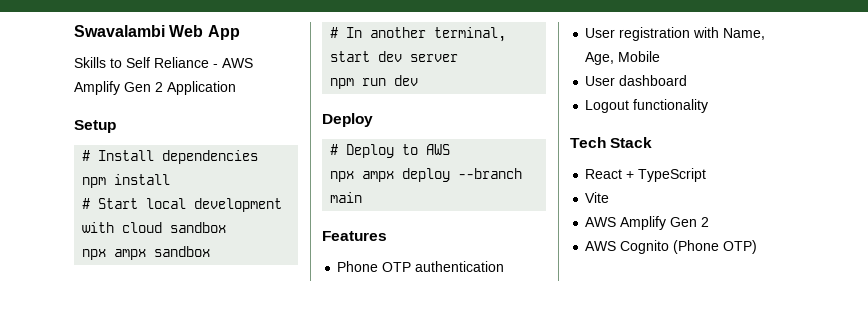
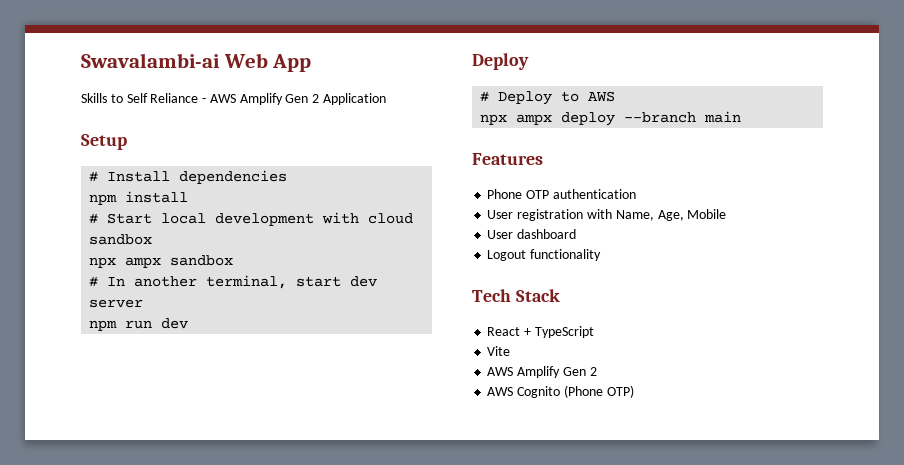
[74,25,165,37] Swavalambi -> [81,53,220,68] Swavalambi-ai

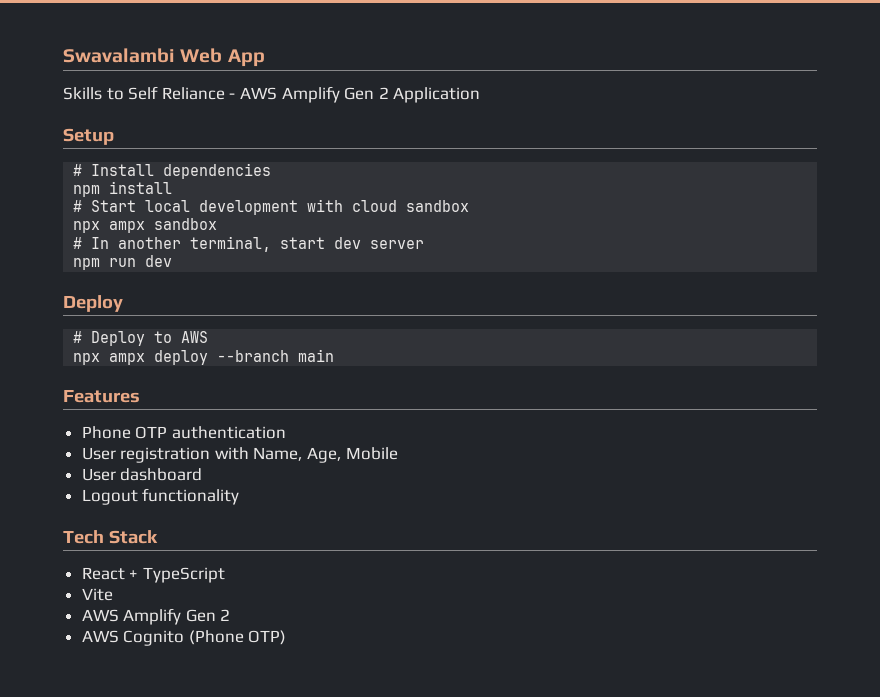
[81,53,220,68] Swavalambi-ai -> [63,48,175,63] Swavalambi

